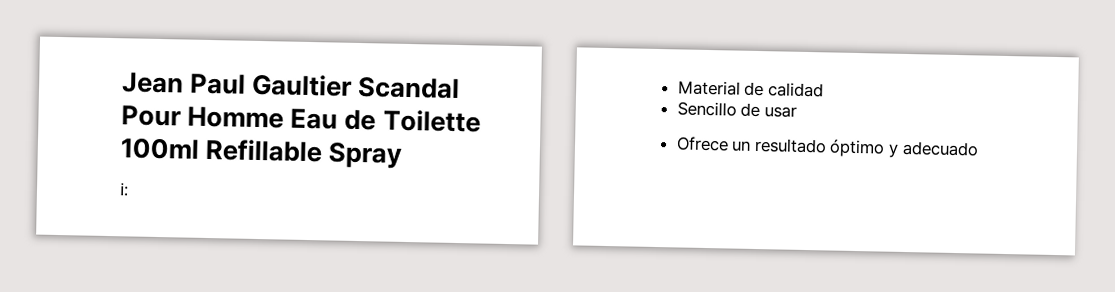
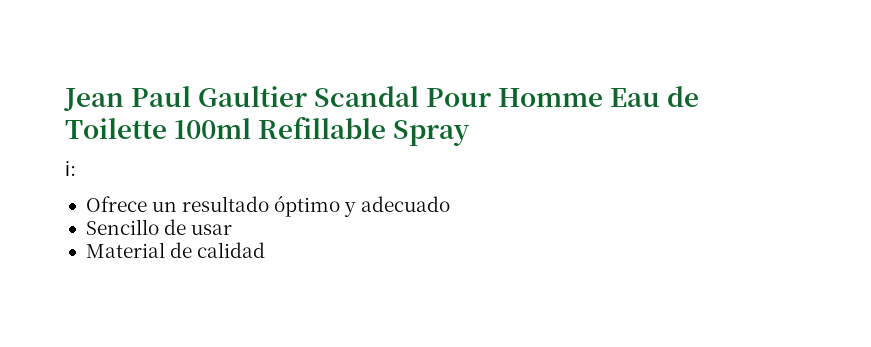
[677,80,824,98] [676,101,797,118] // Material de calidad // Sencillo de usar -> (76, 168) none
(979, 148) none -> [85,219,233,235] [85,242,266,258] // Sencillo de usar // Material de calidad

